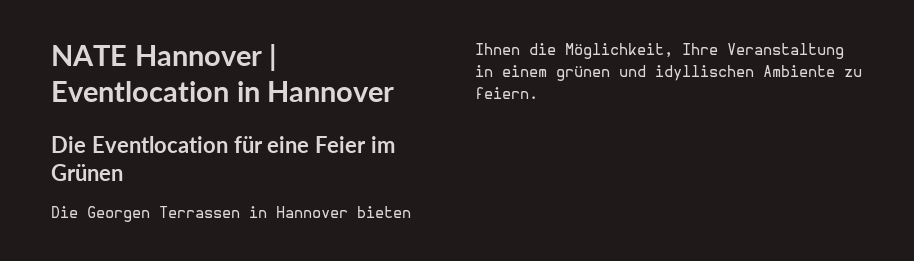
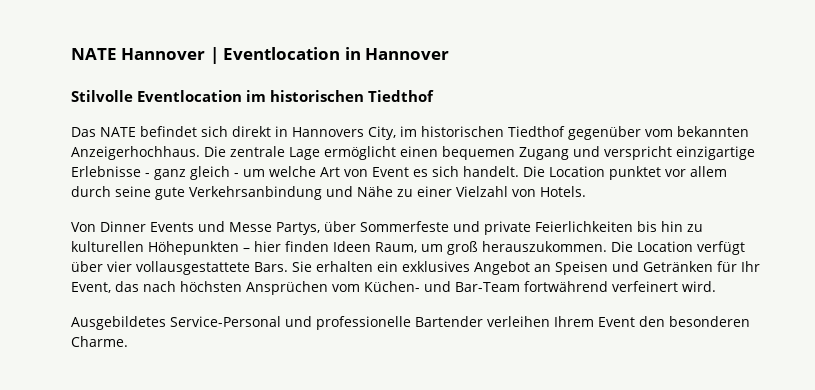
[51,136,396,153] [51,164,123,181] [51,206,411,222] [475,43,844,59] [475,65,862,81] [475,87,538,99] Die Eventlocation für eine Feier im Grünen // Die Georgen Terrassen in Hannover bieten Ihnen die Möglichkeit, Ihre Veranstaltung in einem grünen und idyllischen Ambiente zu feiern. -> [71,90,435,102] [71,126,749,140] [71,146,755,160] [71,166,727,180] [71,186,586,200] [71,221,703,235] [71,241,745,255] [71,261,760,275] [71,281,716,295] [71,316,750,330] [71,336,128,347] Stilvolle Eventlocation im historischen Tiedthof // Das NATE befindet sich direkt in Hannovers City, im historischen Tiedthof gegenüber vom bekannten Anzeigerhochhaus. Die zentrale Lage ermöglicht einen bequemen Zugang und verspricht einzigartige Erlebnisse - ganz gleich - um welche Art von Event es sich handelt. Die Location punktet vor allem durch seine gute Verkehrsanbindung und Nähe zu einer Vielzahl von Hotels. // Von Dinner Events und Messe Partys, über Sommerfeste und private Feierlichkeiten bis hin zu kulturellen Höhepunkten – hier finden Ideen Raum, um groß herauszukommen. Die Location verfügt über vier vollausgestattete Bars. Sie erhalten ein exklusives Angebot an Speisen und Getränken für Ihr Event, das nach höchsten Ansprüchen vom Küchen- und Bar-Team fortwährend verfeinert wird. // Ausgebildetes Service-Personal und professionelle Bartender verleihen Ihrem Event den besonderen Charme.

